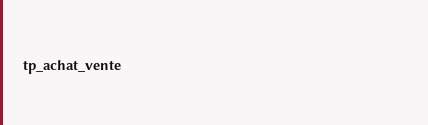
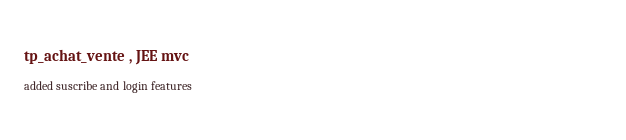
(121, 67) none -> [129,50,190,65] [24,81,192,93] , JEE mvc // added suscribe and login features

